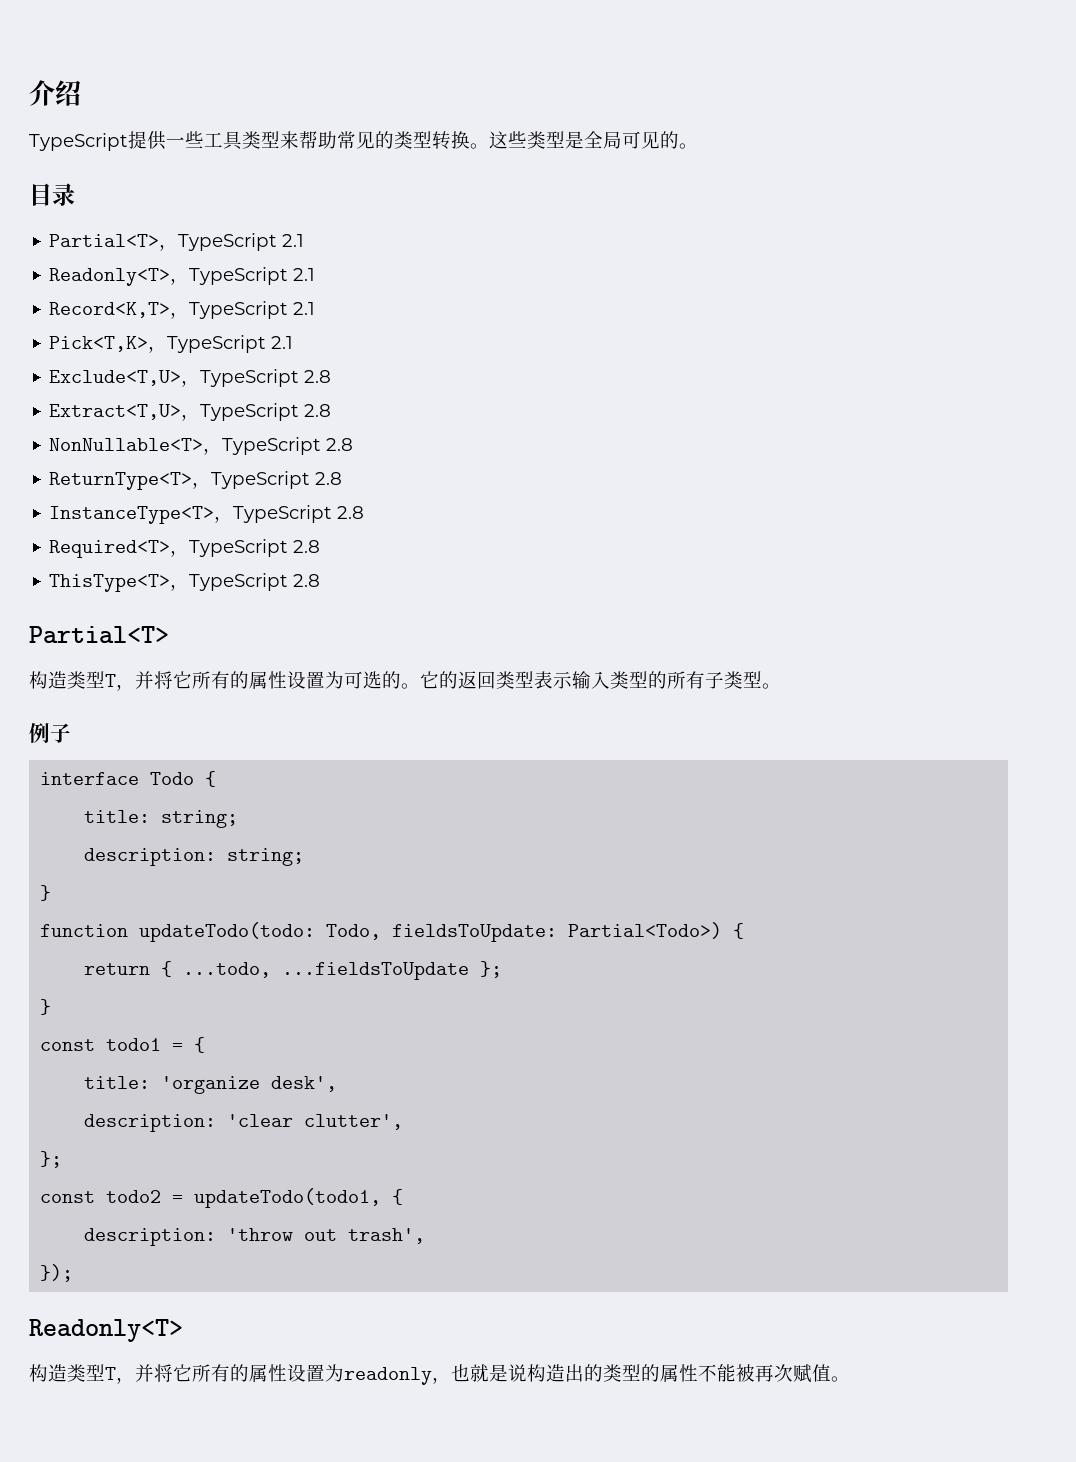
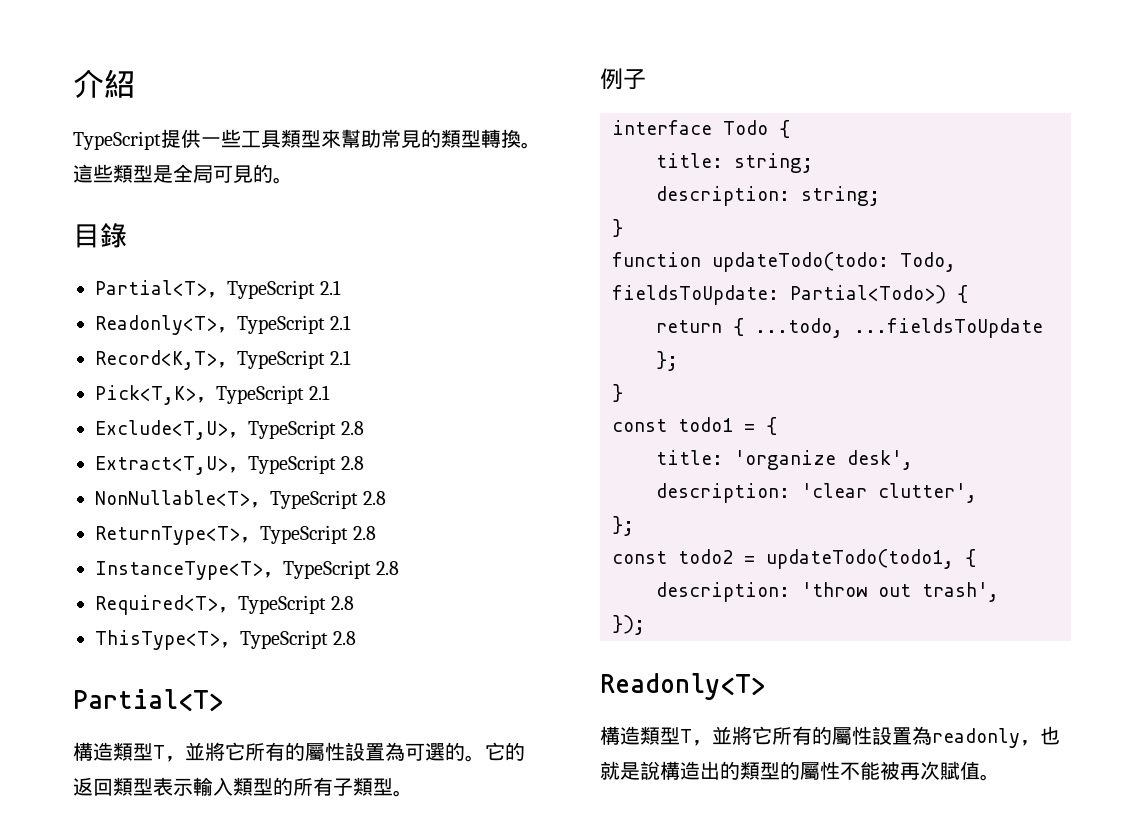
[55,80,81,106] 绍 -> [104,69,135,98] 紹
[242,131,546,150] 类型来帮助常见的类型转换。这些类 -> [281,129,541,149] [73,164,133,183] 類型來幫助常見的類型轉換。這些類
[641,131,660,149] 见 -> [233,165,253,183] 見
[52,183,75,206] 录 -> [100,222,127,248] 錄
[29,671,629,691] 构造类型T，并将它所有的属性设置为可选的。它的返回类型表示输入类 -> [73,742,525,762] [73,777,253,796] 構造類型T，並將它所有的屬性設置為可選的。它的返回類型表示輸入類
[724,671,743,689] 类 -> [353,777,373,796] 類
[29,1364,344,1384] 构造类型T，并将它所有的属性设置为 -> [600,726,932,746] 構造類型T，並將它所有的屬性設置為
[508,1364,679,1382] 说构造出的类型的属 -> [640,761,820,780] 說構造出的類型的屬
[793,1364,812,1383] 赋 -> [940,761,960,780] 賦

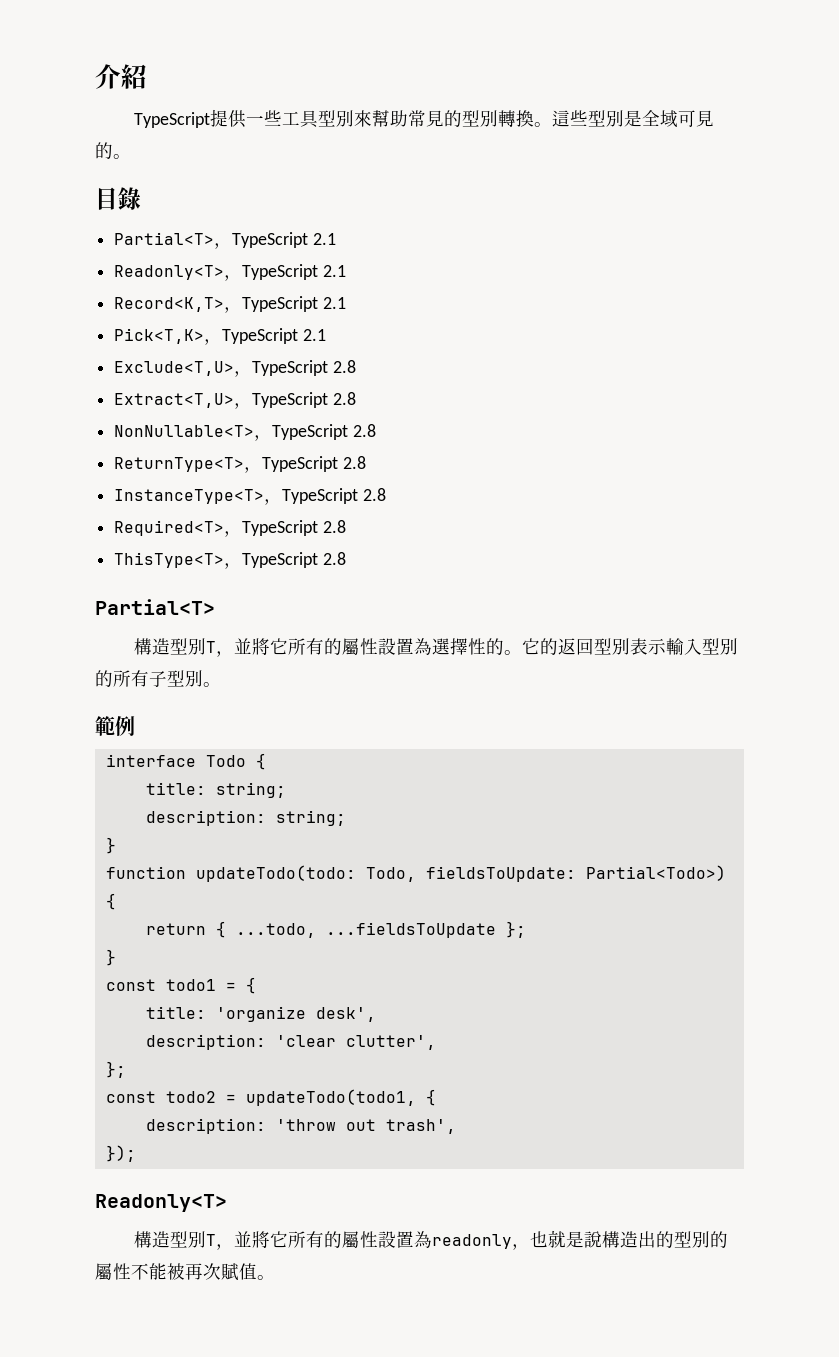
[281,129,321,148] 類型 -> [318,110,355,127] 型別
[441,129,481,148] 類型 -> [462,110,499,127] 型別
[113,164,213,183] 類型是全局 -> [588,110,679,128] 型別是全域
[113,742,445,762] 類型T，並將它所有的屬性設置為可選 -> [170,638,487,657] 型別T，並將它所有的屬性設置為選擇性
[113,777,153,796] 類型 -> [594,638,631,655] 型別
[233,777,273,796] 類型 -> [702,638,739,655] 型別
[353,777,413,797] 類型。 // -> [167,670,221,687] [95,716,115,736] 型別。 // 範
[623,69,646,90] 子 -> (135, 725) none
[640,726,680,745] 類型 -> [170,1231,207,1248] 型別
[740,761,780,780] 類型 -> [674,1231,711,1248] 型別

